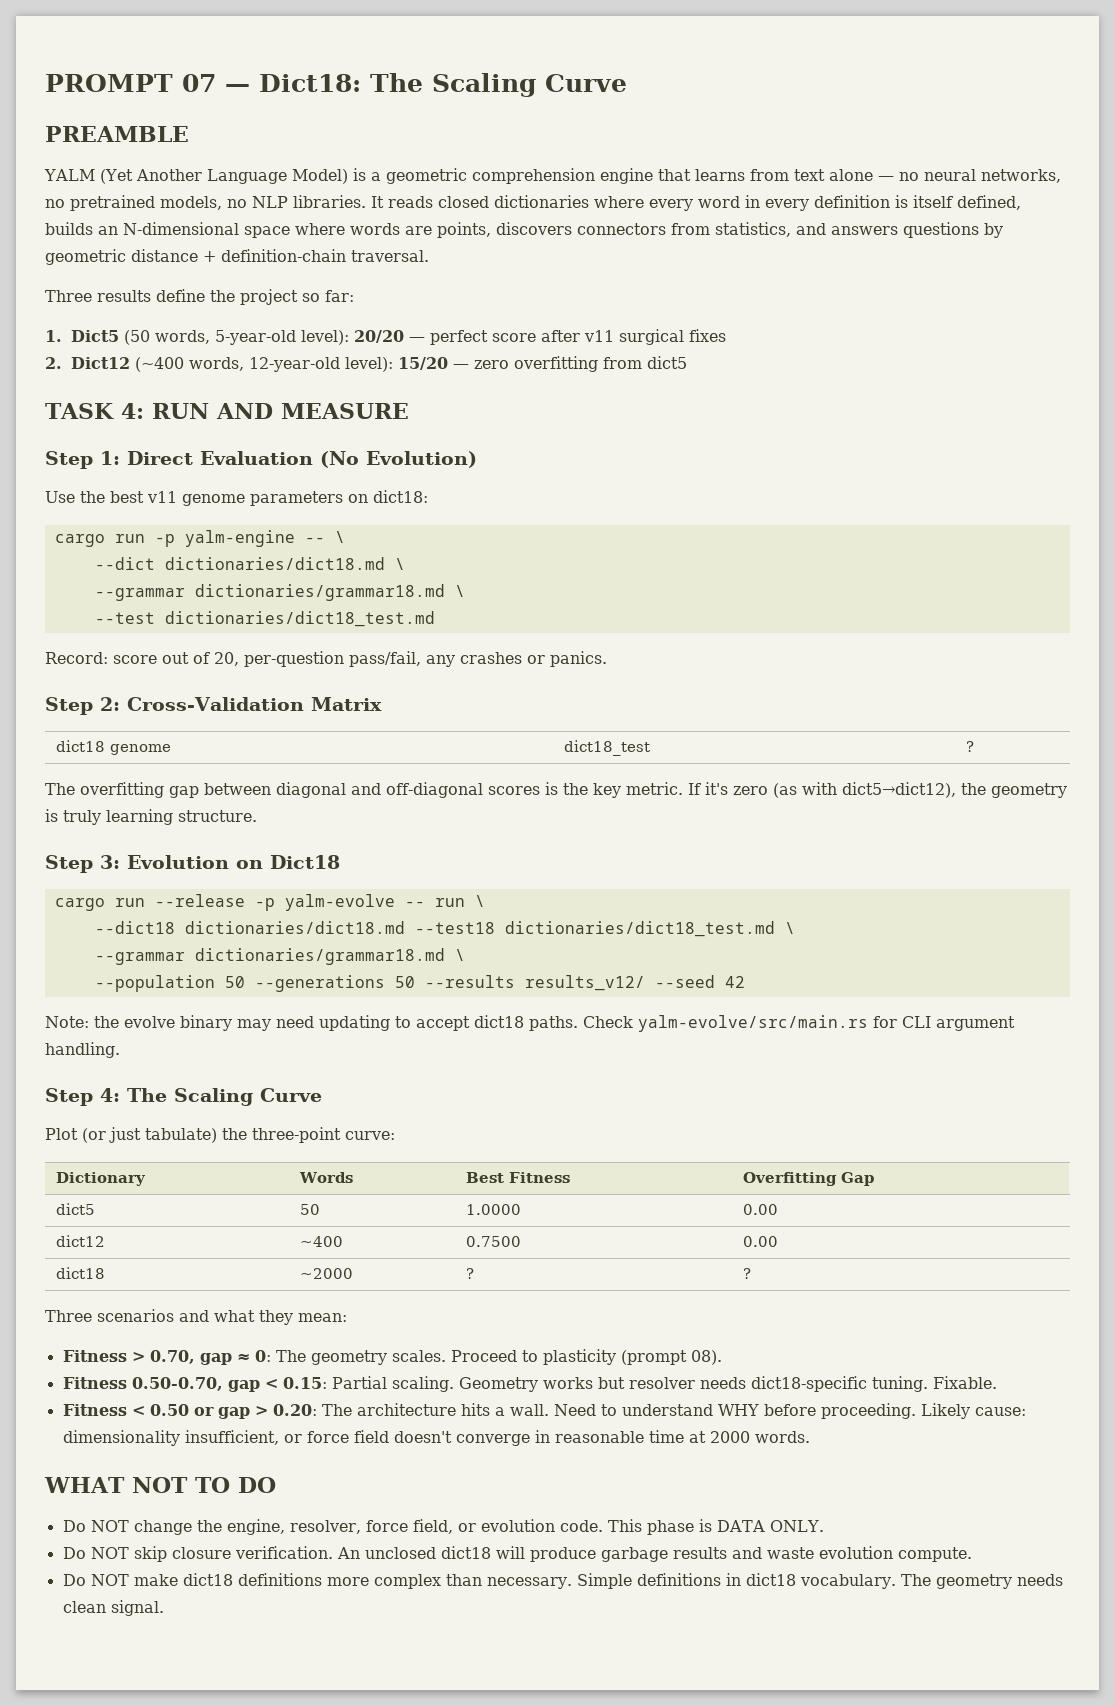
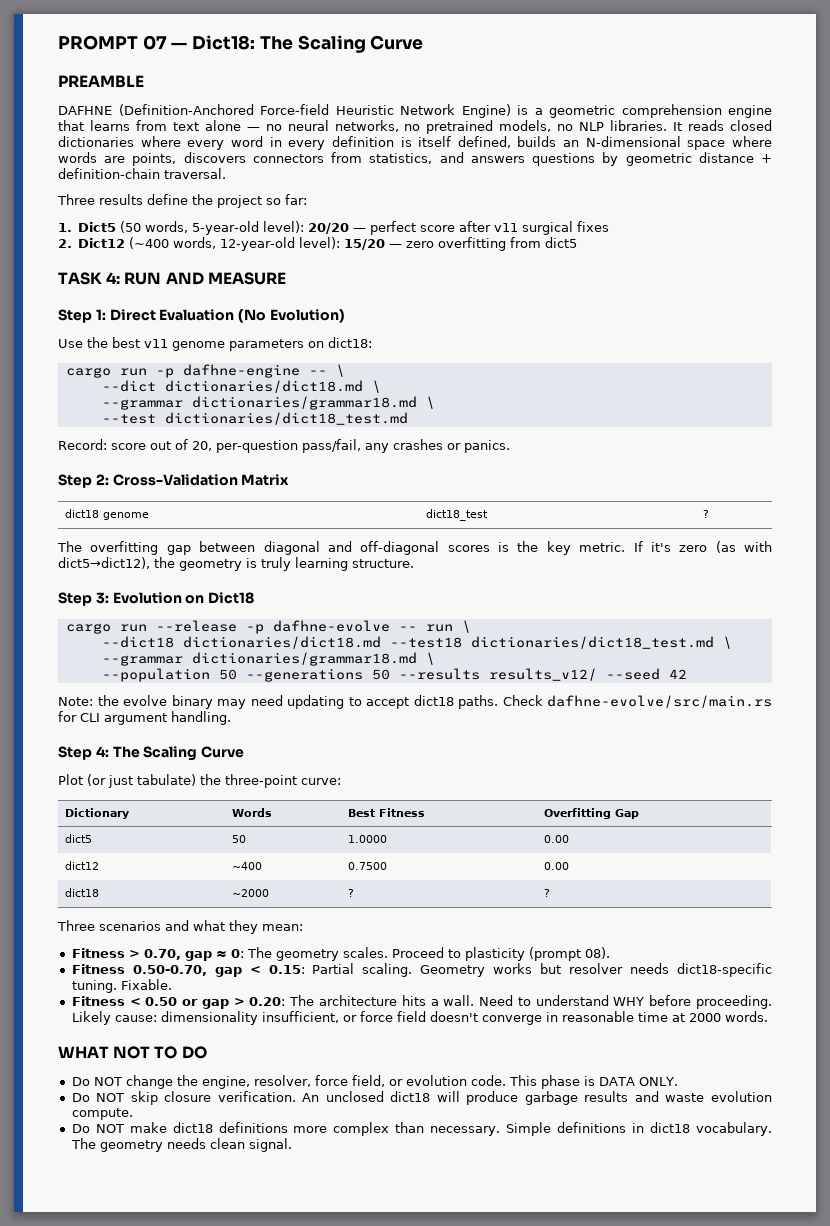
[44,169,348,184] YALM (Yet Another Language Model) -> [58,104,511,118] DAFHNE (Definition-Anchored Force-field Heuristic Network Engine)
[184,530,295,547] yalm-engine -> [182,364,300,378] dafhne-engine
[284,894,395,911] yalm-evolve -> [272,620,390,632] dafhne-evolve
[638,1015,868,1032] yalm-evolve/src/main.rs -> [547,695,772,708] dafhne-evolve/src/main.rs

